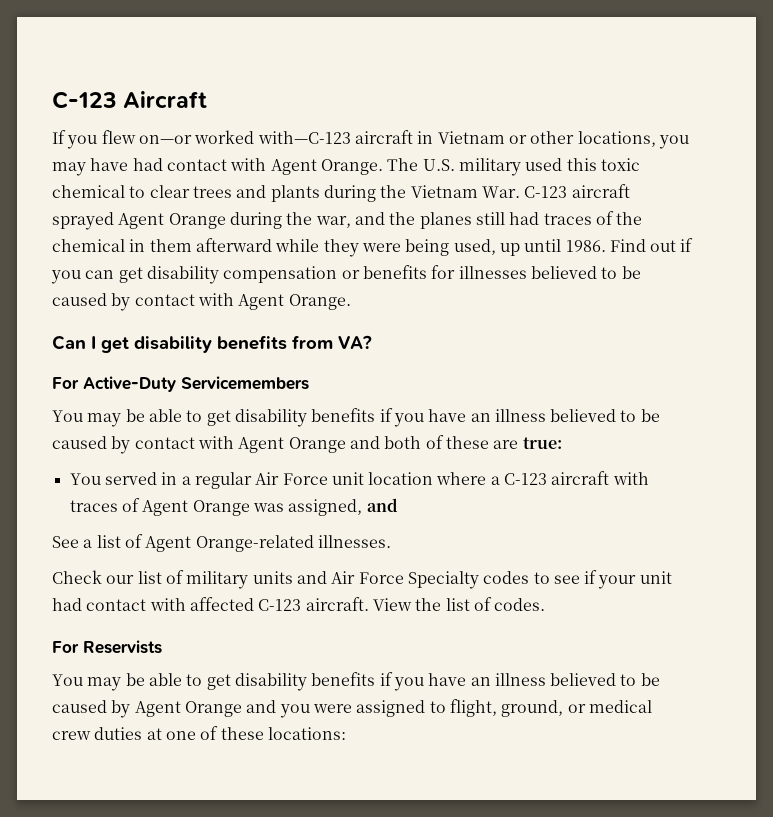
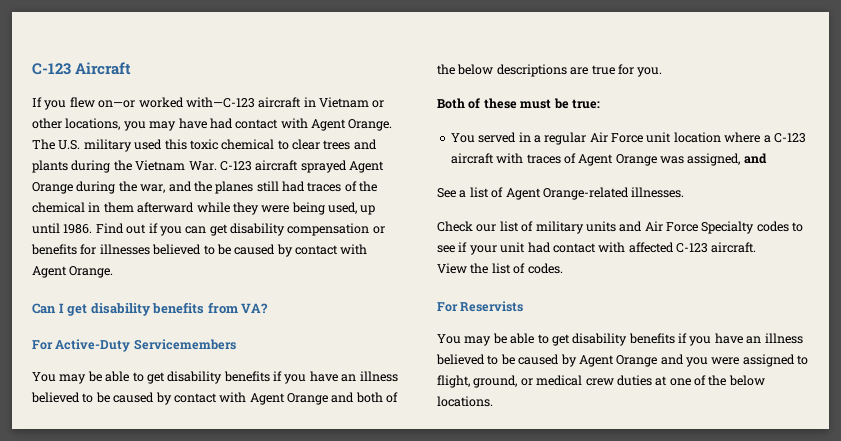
[445,436,519,449] these are -> [437,64,663,77] [437,98,569,109] the below descriptions are true for you. // Both of these must be
(369, 604) none -> (757, 247) //
[220,727,346,740] these locations: -> [708,375,765,386] [437,396,493,407] the below locations.

